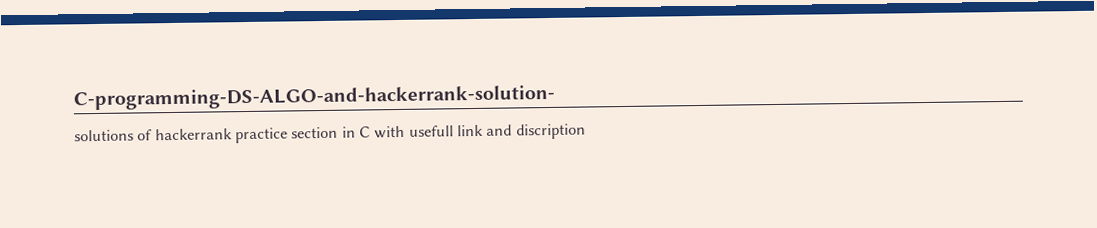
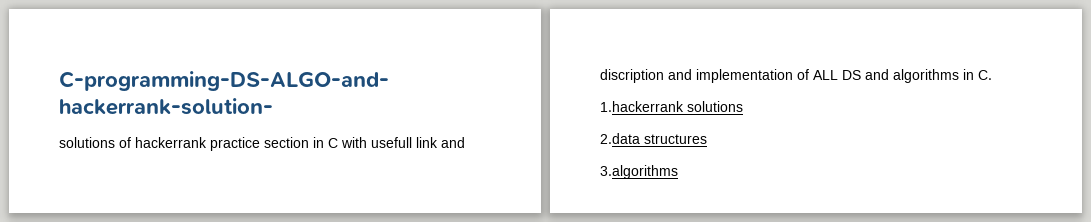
(586, 131) none -> [668,69,992,83] [600,101,743,112] [600,133,707,144] [600,165,678,179] and implementation of ALL DS and algorithms in C. // 1.hackerrank solutions // 2.data structures // 3.algorithms

